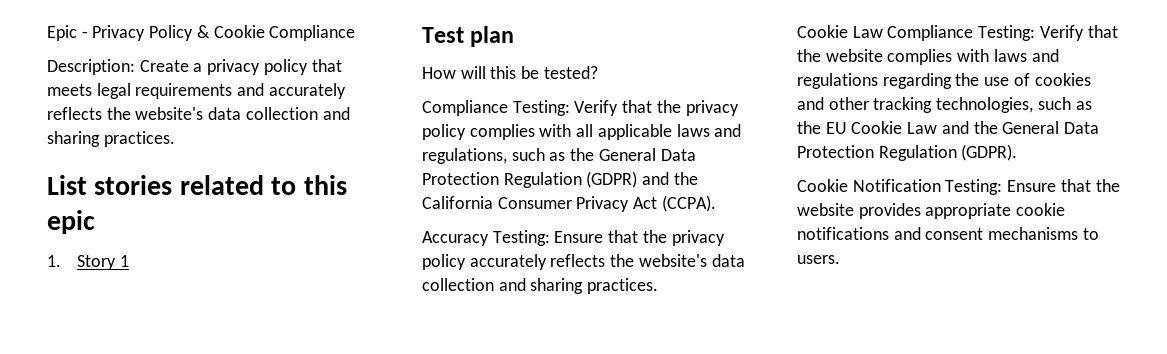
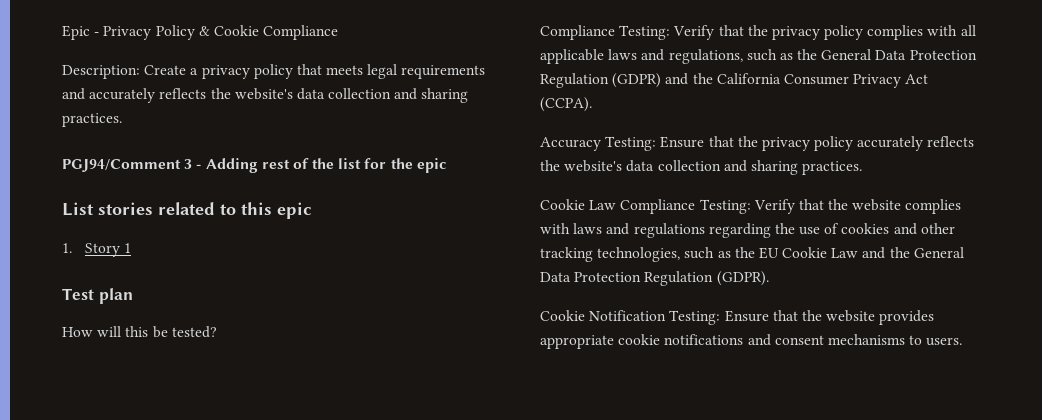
(175, 139) none -> [62,158,446,173] // PGJ94/Comment 3 - Adding rest of the list for the epic

